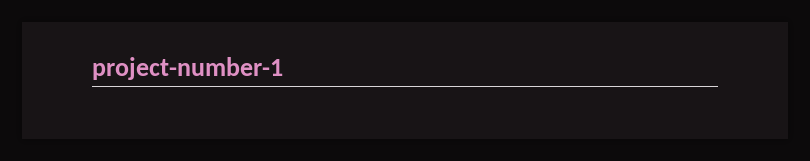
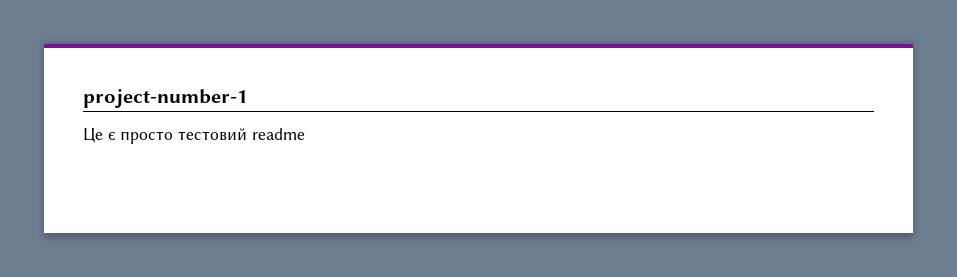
(283, 68) none -> [83,128,305,144] // Це є просто тестовий readme

